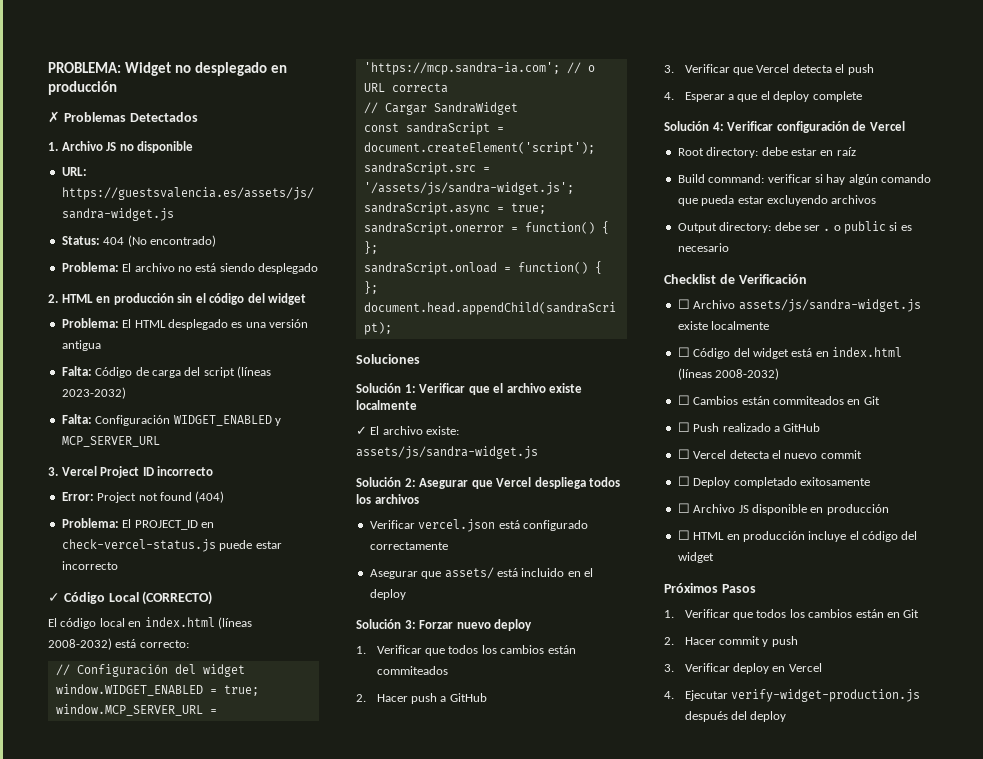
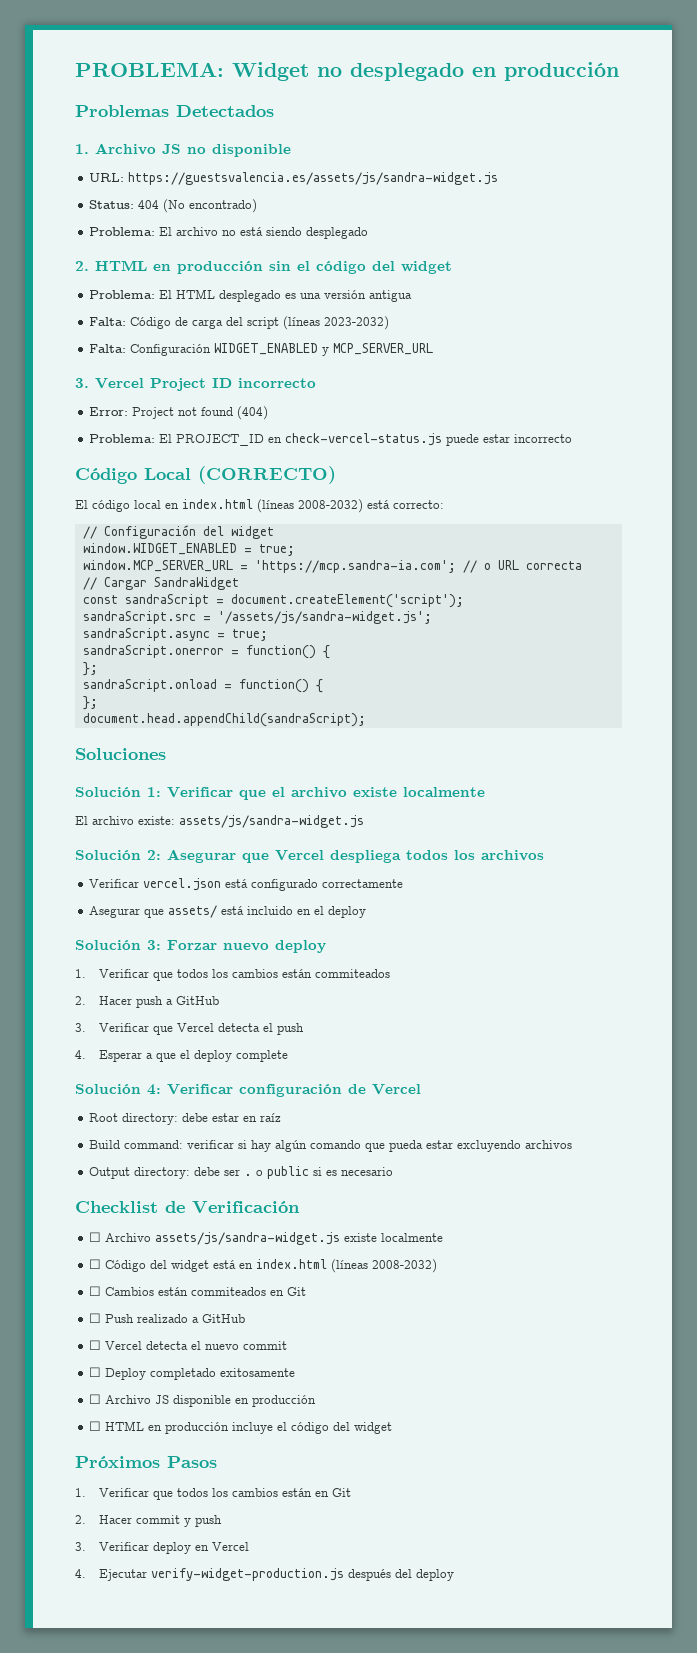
[48,111,60,123] ✗ -> (619, 71) none
[48,593,60,602] ✓ -> (573, 438) none
[356,426,367,435] ✓ -> (485, 792) none

